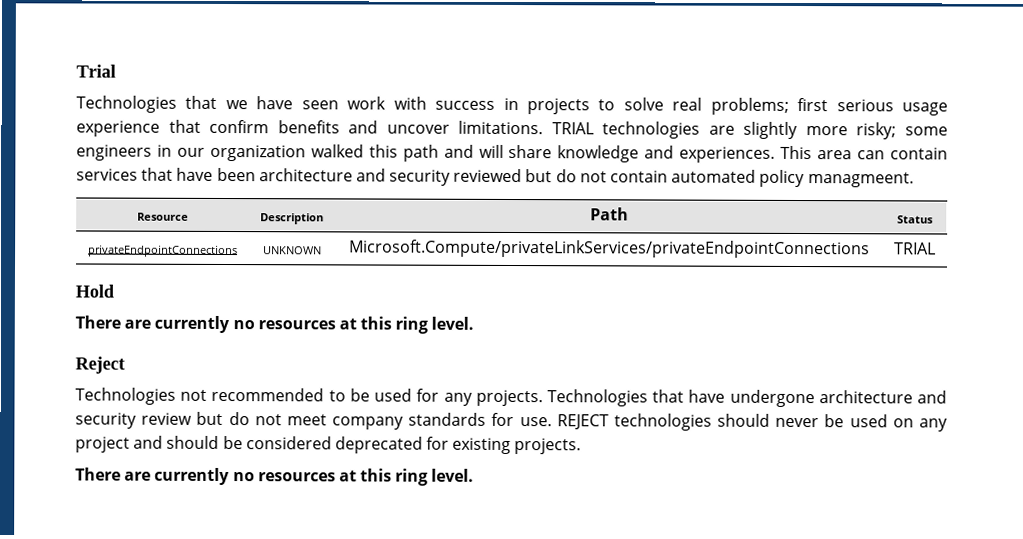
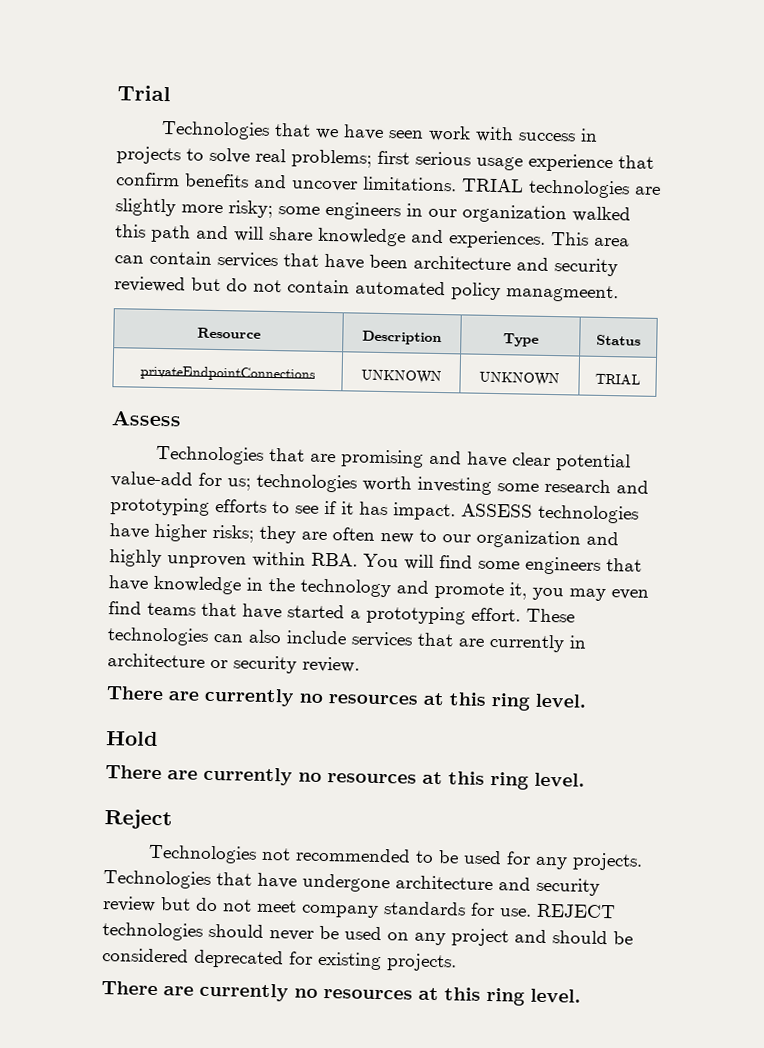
[589,207,629,221] Path -> [502,333,539,347] Type
[348,239,870,259] [894,242,936,255] Microsoft.Compute/privateLinkServices/privateEndpointConnections | TRIAL -> [479,371,560,387] [594,373,641,386] [111,410,181,427] [155,445,631,472] [110,471,649,495] [110,497,639,524] [109,523,619,549] [109,549,642,575] [108,575,649,602] [108,601,575,625] [107,627,587,653] [107,653,360,674] [106,686,586,711] UNKNOWN | TRIAL // Assess // Technologies that are promising and have clear potential value-add for us; technologies worth investing some research and prototyping efforts to see if it has impact. ASSESS technologies have higher risks; they are often new to our organization and highly unproven within RBA. You will find some engineers that have knowledge in the technology and promote it, you may even find teams that have started a prototyping effort. These technologies can also include services that are currently in architecture or security review. // There are currently no resources at this ring level.

